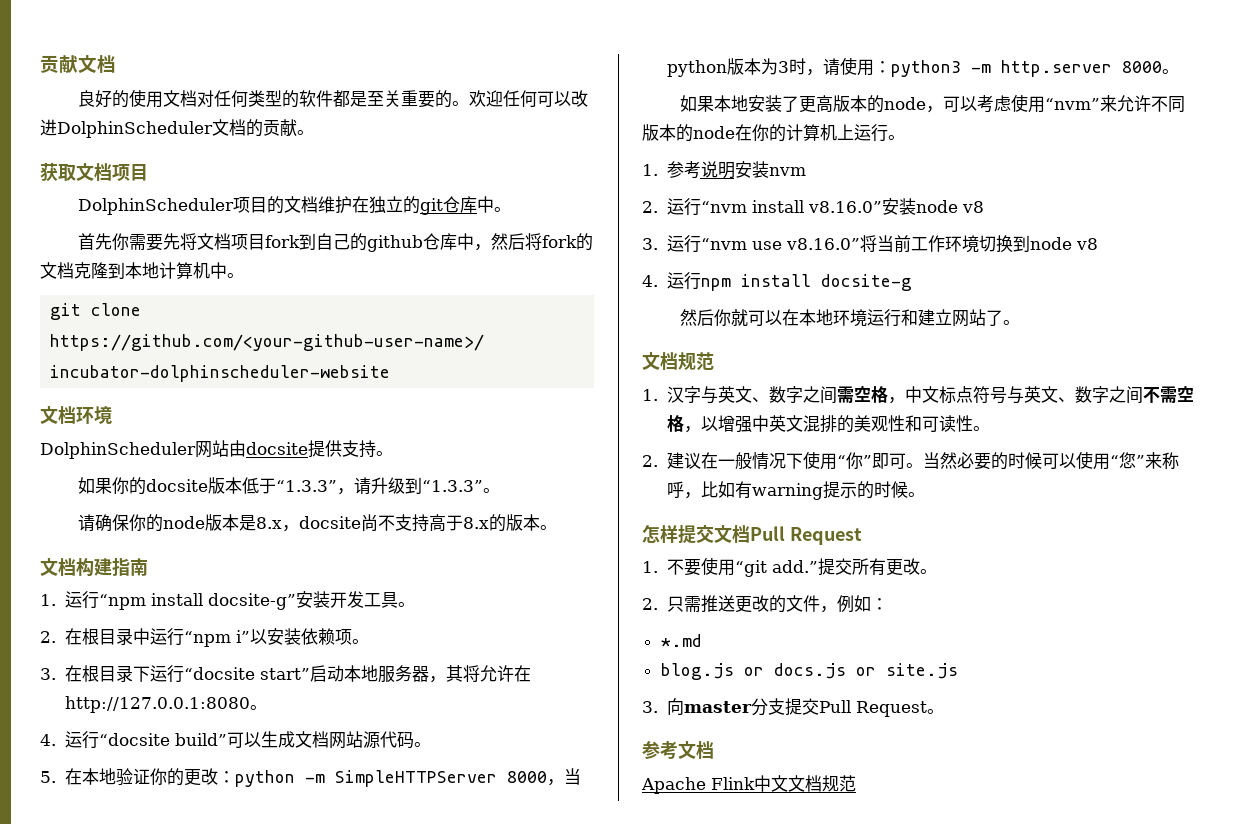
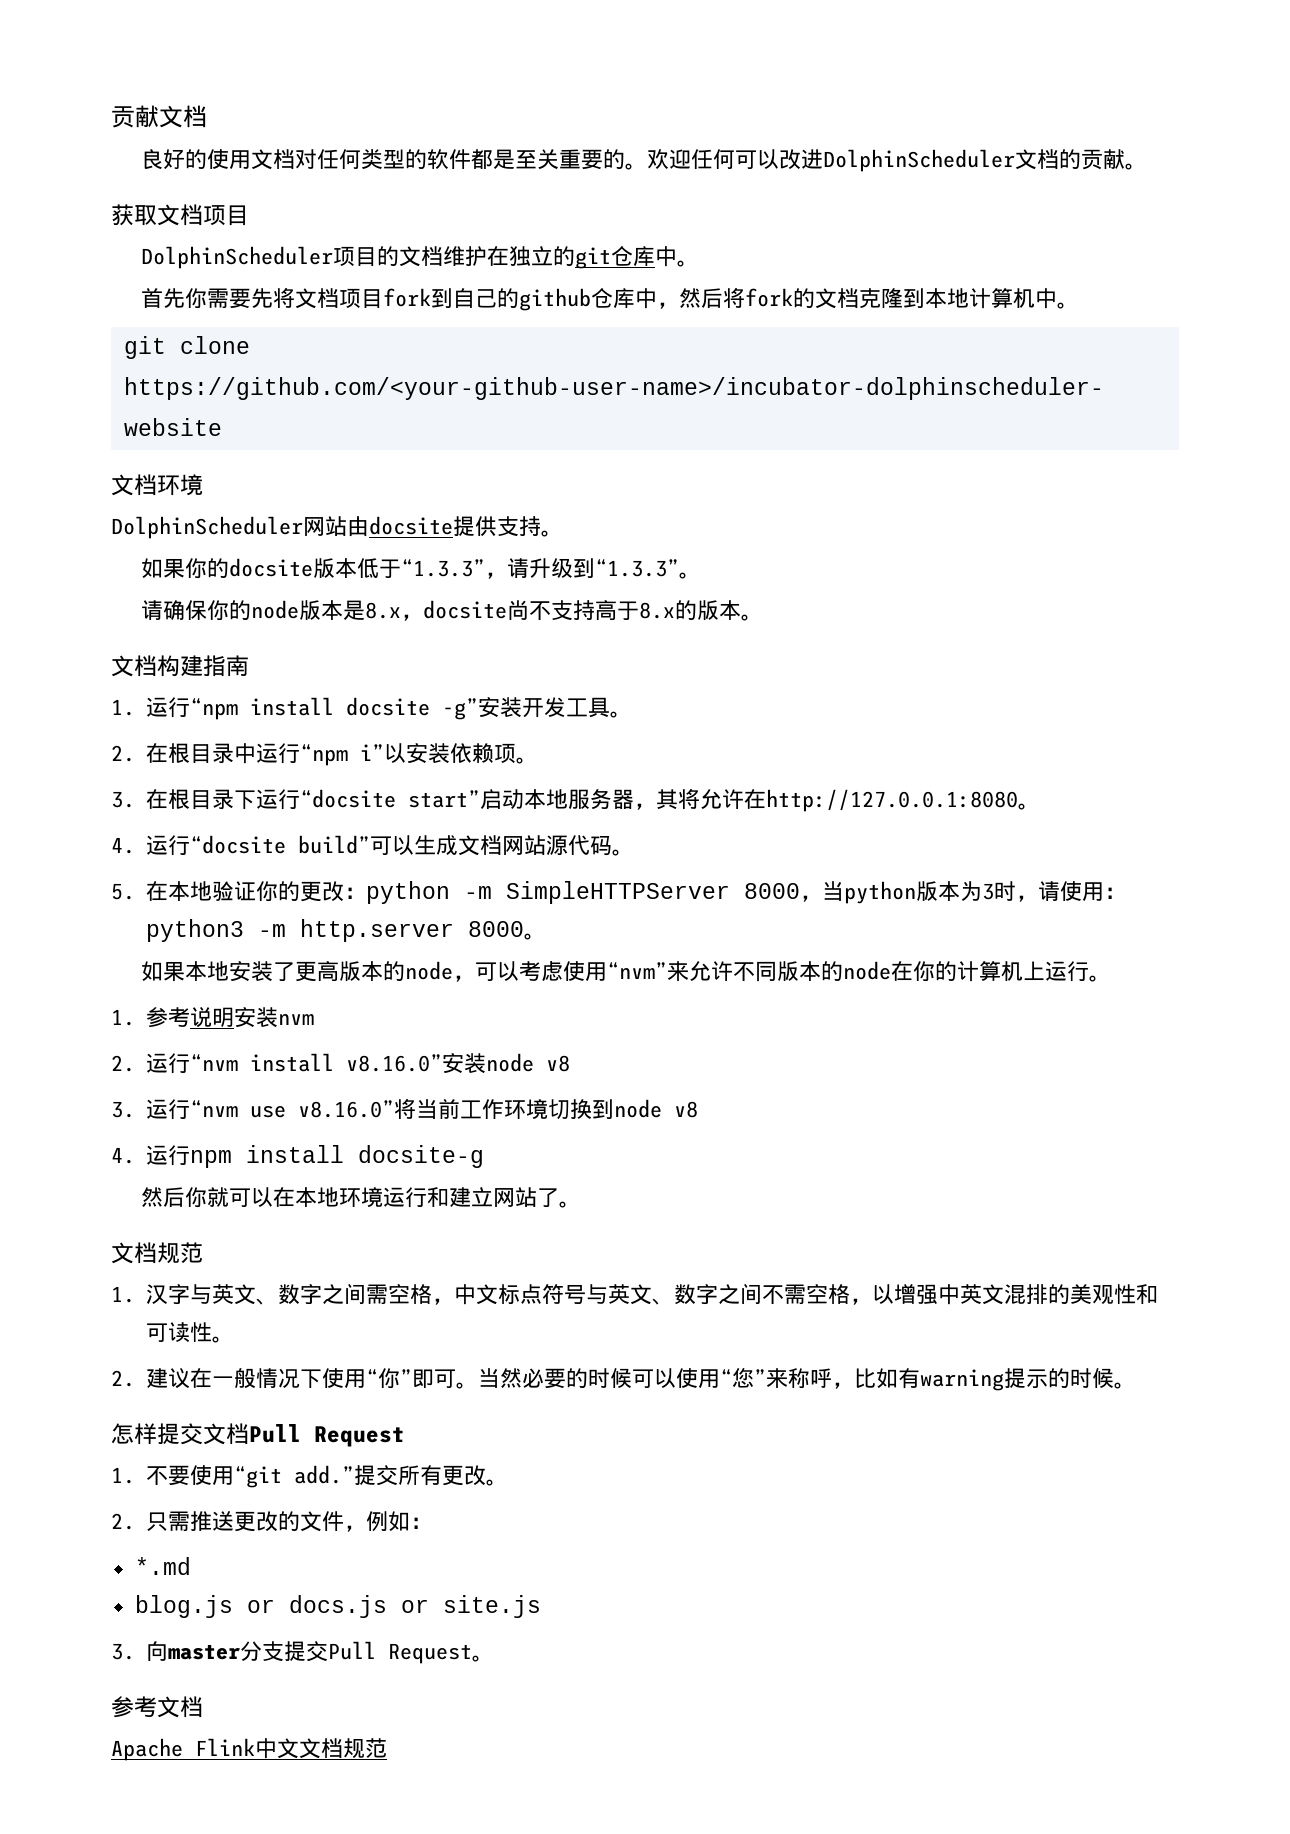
[207,593,296,610] docsite-g” -> [345,697,478,720] docsite -g”

